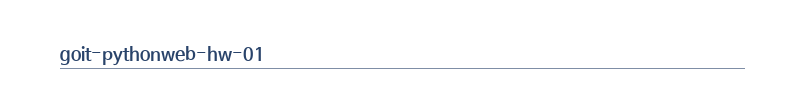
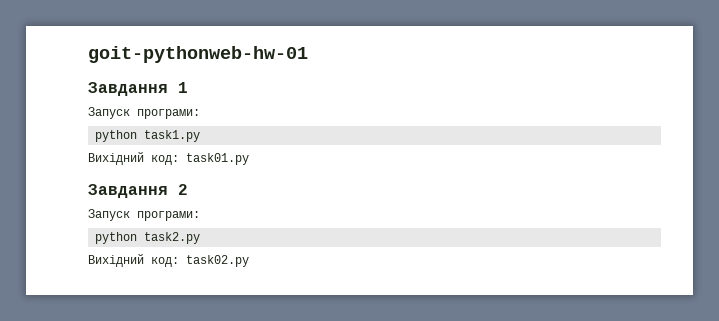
(265, 56) none -> [88,82,188,96] [88,107,200,119] [95,130,201,142] [88,152,249,165] [88,184,188,198] [88,209,200,221] [95,232,201,244] [88,254,249,267] // Завдання 1 // Запуск програми: // python task1.py // Вихідний код: task01.py // Завдання 2 // Запуск програми: // python task2.py // Вихідний код: task02.py

